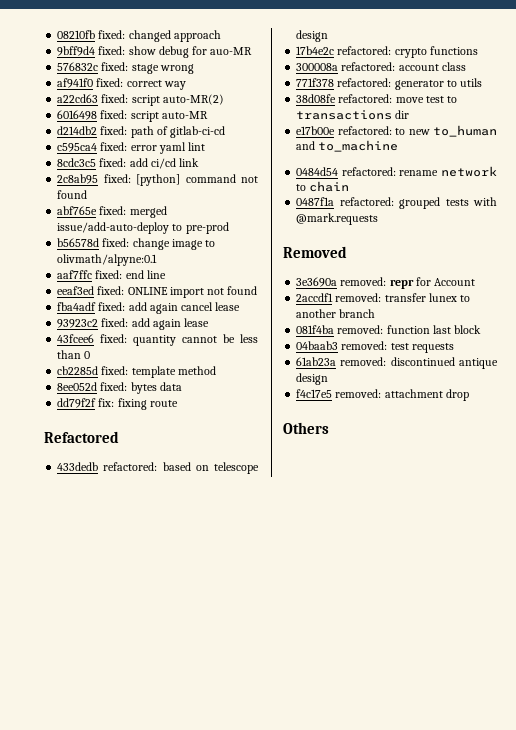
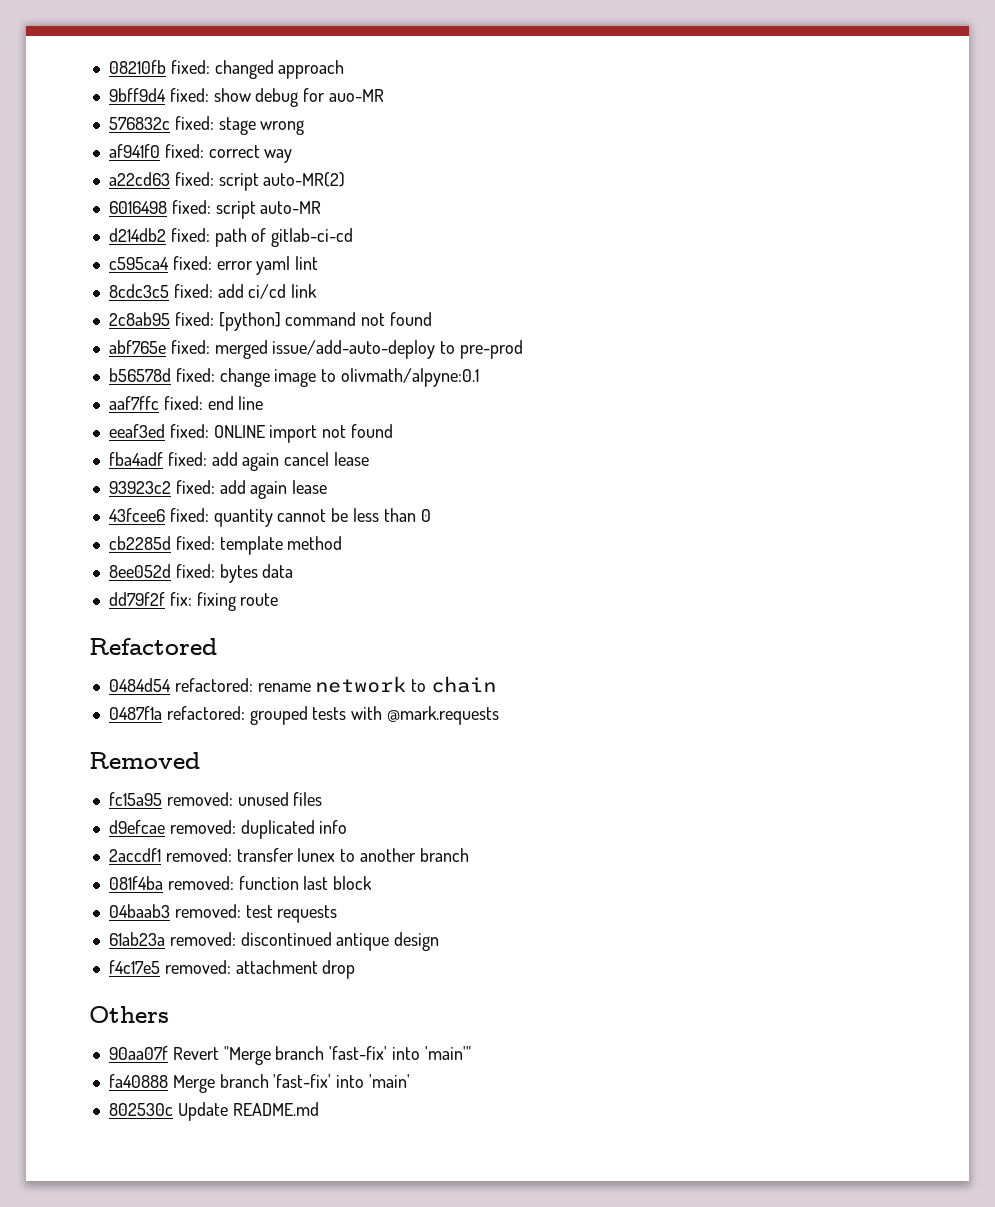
[57,462,259,474] [296,30,329,42] [296,46,478,58] [296,62,466,71] [296,78,483,90] [296,94,458,103] [296,110,410,120] [296,125,497,137] [296,140,399,152] // 433dedb refactored: based on telescope design // 17b4e2c refactored: crypto functions // 300008a refactored: account class // 771f378 refactored: generator to utils // 38d08fe refactored: move test to transactions dir // e17b00e refactored: to new to_human and to_machine -> (217, 646) none
[296,277,476,289] 3e3690a removed: repr for Account -> [108,792,323,806] [108,820,348,839] fc15a95 removed: unused files // d9efcae removed: duplicated info
(329, 428) none -> [108,1046,471,1065] [108,1074,411,1093] [108,1102,319,1121] // 90aa07f Revert "Merge branch 'fast-fix' into 'main'" // fa40888 Merge branch 'fast-fix' into 'main' // 802530c Update README.md

